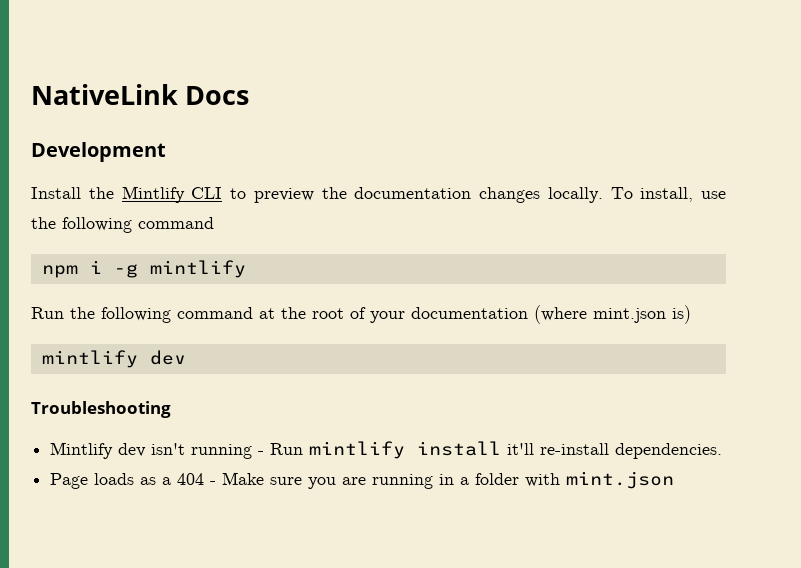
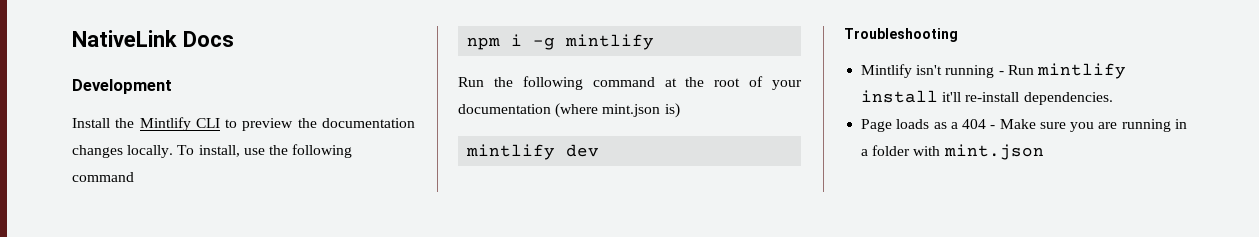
[118,443,147,457] dev -> (913, 71) none

